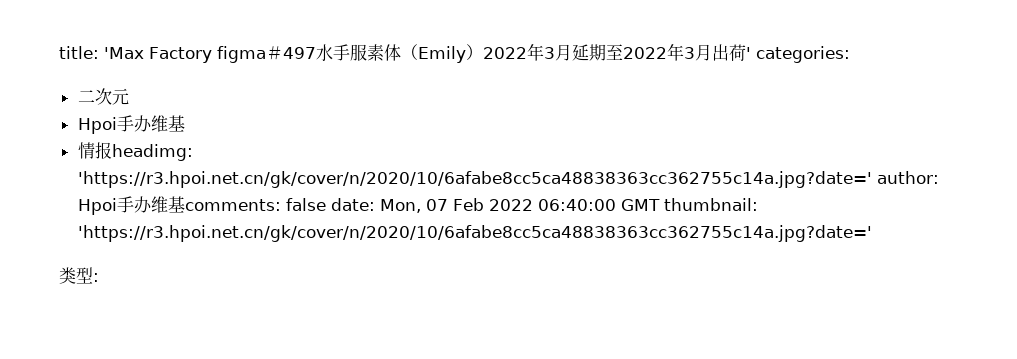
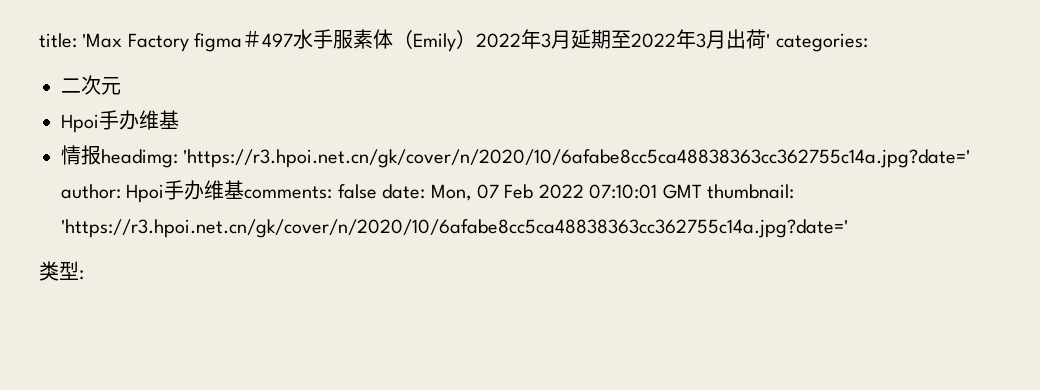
[537,199,616,211] 06:40:00 -> [589,184,658,199] 07:10:01

